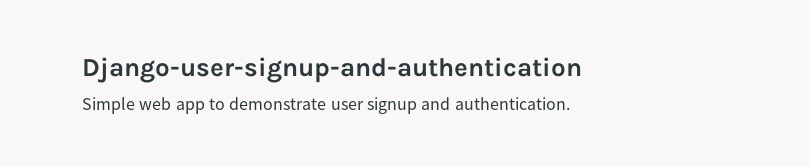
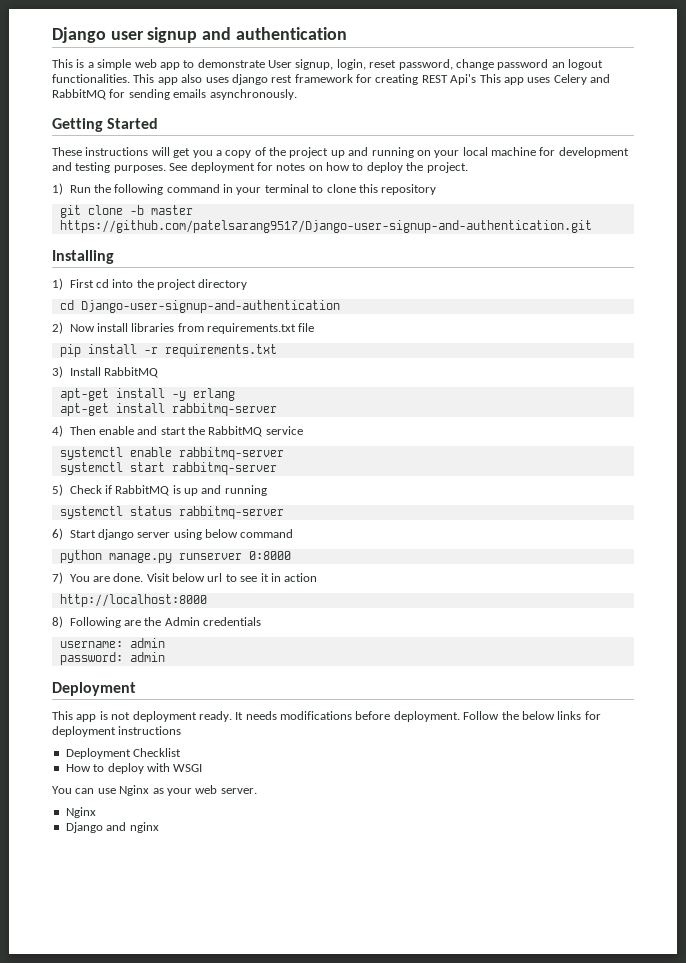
[82,57,582,83] [82,97,570,114] Django-user-signup-and-authentication // Simple web app to demonstrate user signup and authentication. -> [52,27,347,43] [52,59,603,70] [52,74,610,85] [52,89,297,100] [52,118,159,132] [52,147,629,158] [52,162,468,173] [52,183,437,195] [59,205,193,218] [59,220,592,233] [52,250,114,264] [52,278,248,290] [59,300,340,313] [52,322,315,334] [59,344,277,357] [52,366,158,378] [59,388,235,401] [59,403,277,416] [52,425,303,437] [59,447,284,460] [59,462,277,475] [52,484,267,496] [59,506,284,519] [52,528,294,540] [59,550,291,563] [52,572,318,584] [59,594,207,607] [52,616,262,628] [59,638,165,648] [59,652,165,665] [52,682,136,696] [52,711,601,722] [52,726,182,737] [65,748,182,759] [65,763,203,774] [52,785,257,796] [65,807,96,818] [65,822,159,833] Django user signup and authentication // This is a simple web app to demonstrate User signup, login, reset password, change password an logout functionalities. This app also uses django rest framework for creating REST Api's This app uses Celery and RabbitMQ for sending emails asynchronously. // Getting Started // These instructions will get you a copy of the project up and running on your local machine for development and testing purposes. See deployment for notes on how to deploy the project. // 1) Run the following command in your terminal to clone this repository // git clone -b master https://github.com/patelsarang9517/Django-user-signup-and-authentication.git // Installing // 1) First cd into the project directory // cd Django-user-signup-and-authentication // 2) Now install libraries from requirements.txt file // pip install -r requirements.txt // 3) Install RabbitMQ // apt-get install -y erlang // apt-get install rabbitmq-server // 4) Then enable and start the RabbitMQ service // systemctl enable rabbitmq-server // systemctl start rabbitmq-server // 5) Check if RabbitMQ is up and running // systemctl status rabbitmq-server // 6) Start django server using below command // python manage.py runserver 0:8000 // 7) You are done. Visit below url to see it in action // http://localhost:8000 // 8) Following are the Admin credentials // username: admin // password: admin // Deployment // This app is not deployment ready. It needs modifications before deployment. Follow the below links for deployment instructions // Deployment Checklist // How to deploy with WSGI // You can use Nginx as your web server. // Nginx // Django and nginx

